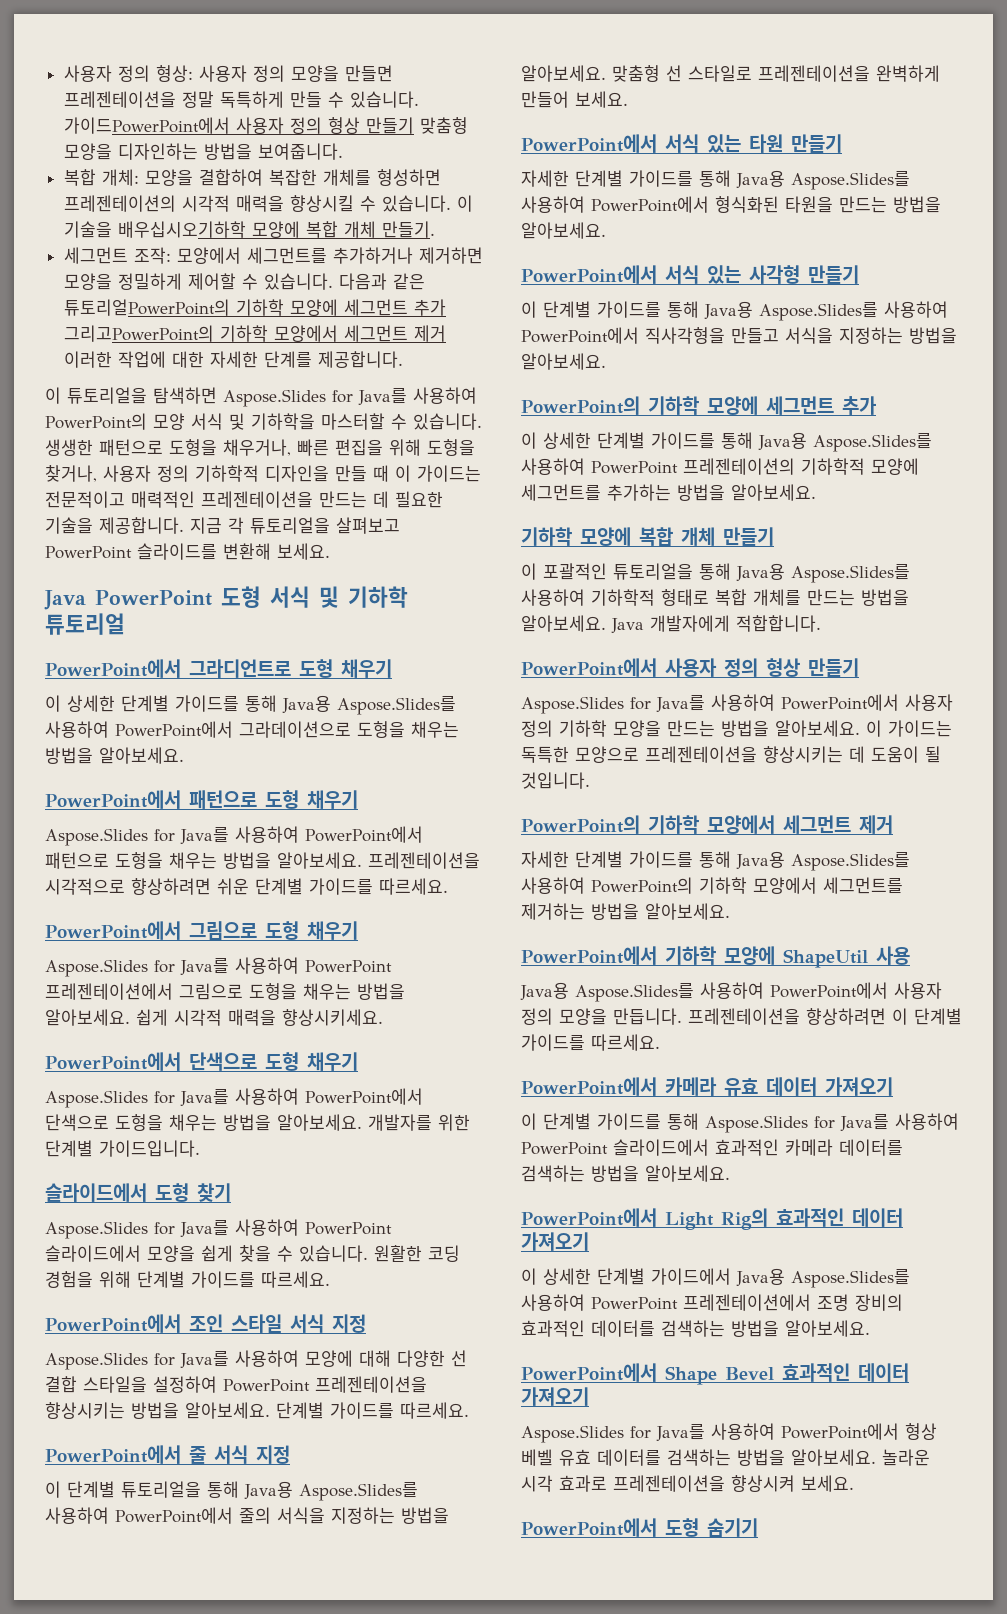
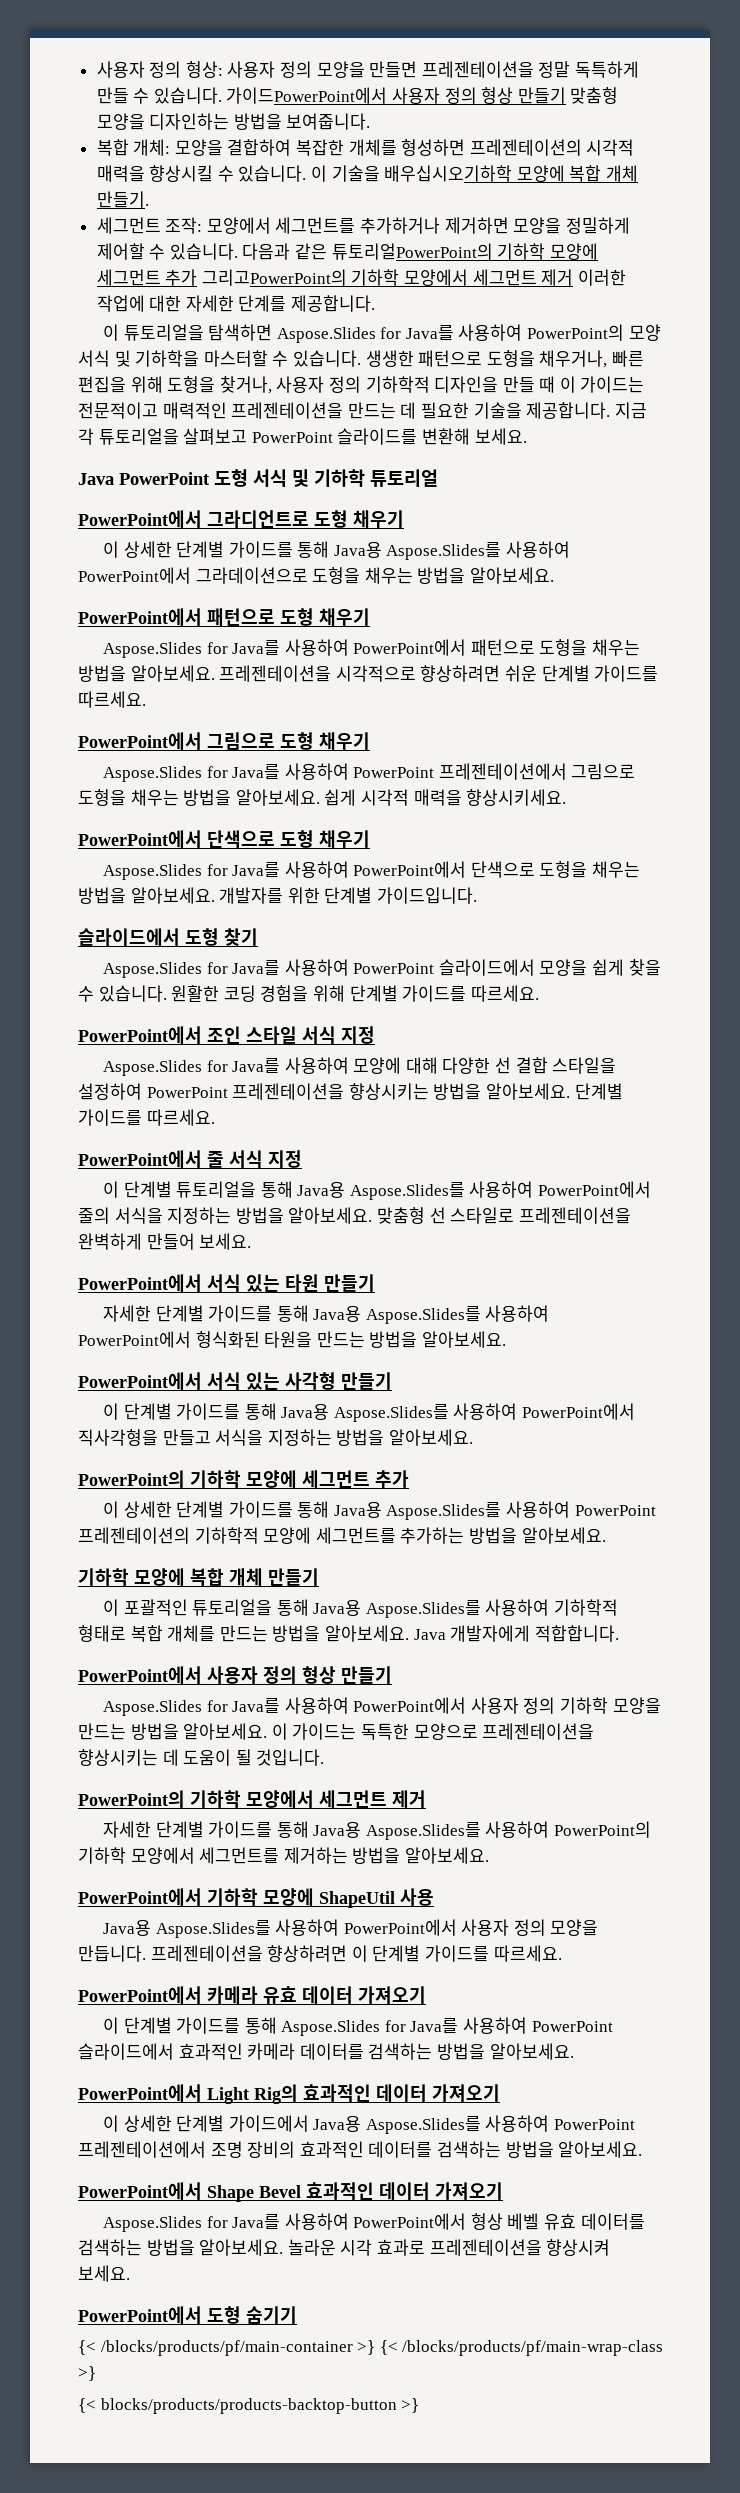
(758, 1527) none -> [78,2340,664,2356] [78,2366,96,2381] [78,2398,420,2414] // {< /blocks/products/pf/main-container >} {< /blocks/products/pf/main-wrap-class >} // {< blocks/products/products-backtop-button >}

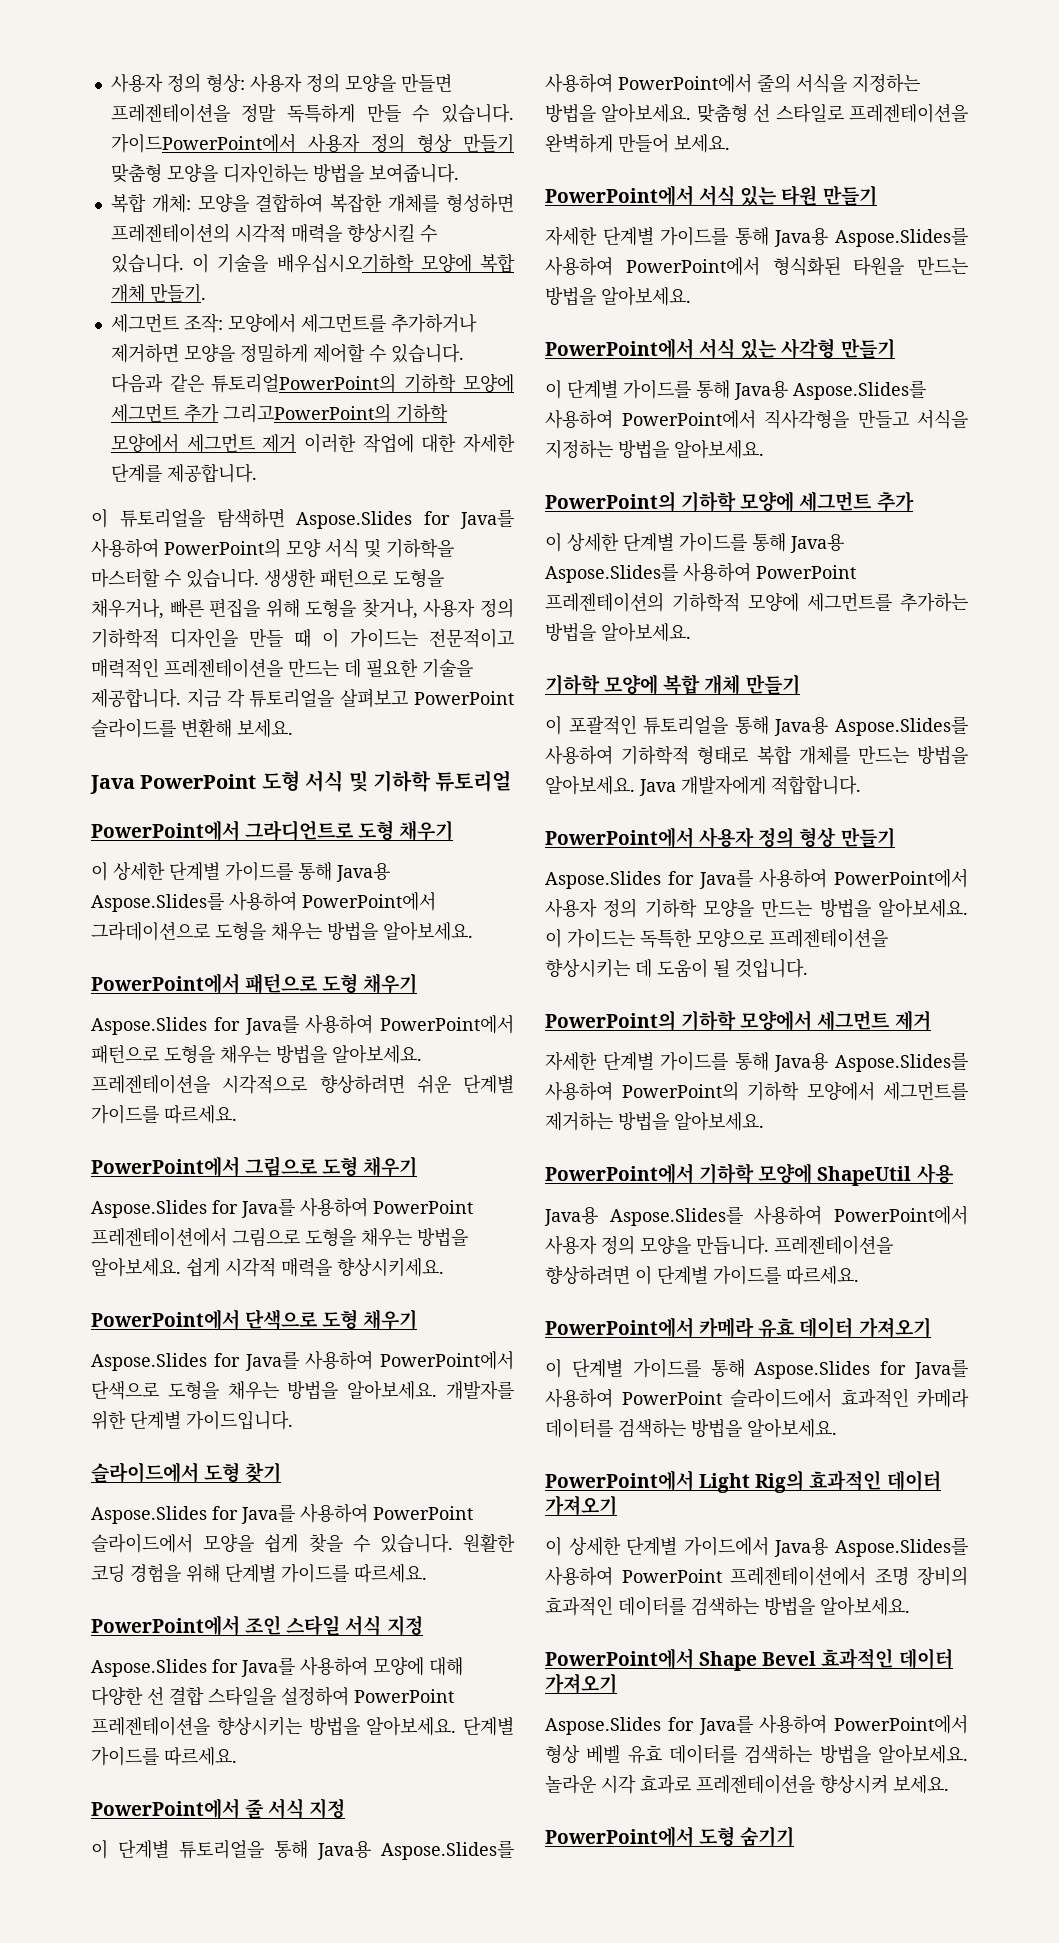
[78,2340,664,2356] [78,2366,96,2381] [78,2398,420,2414] // {< /blocks/products/pf/main-container >} {< /blocks/products/pf/main-wrap-class >} // {< blocks/products/products-backtop-button >} -> (795, 1836) none

